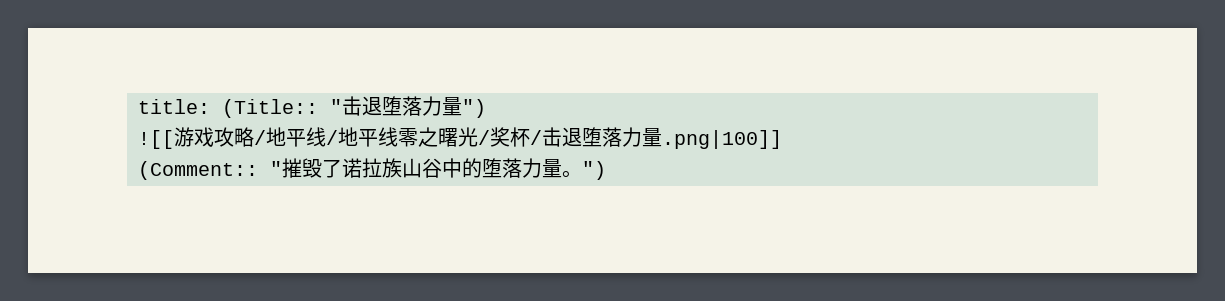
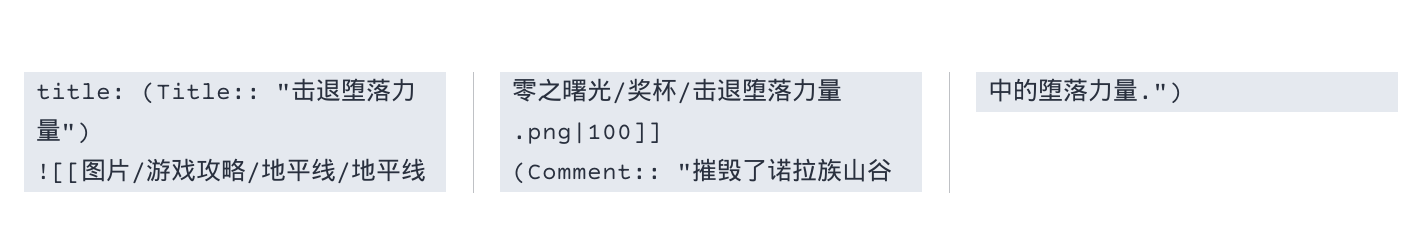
(174, 139) none -> [81,158,146,184] 图片/
[561,161,606,180] 。") -> [1138,82,1183,104] .")

